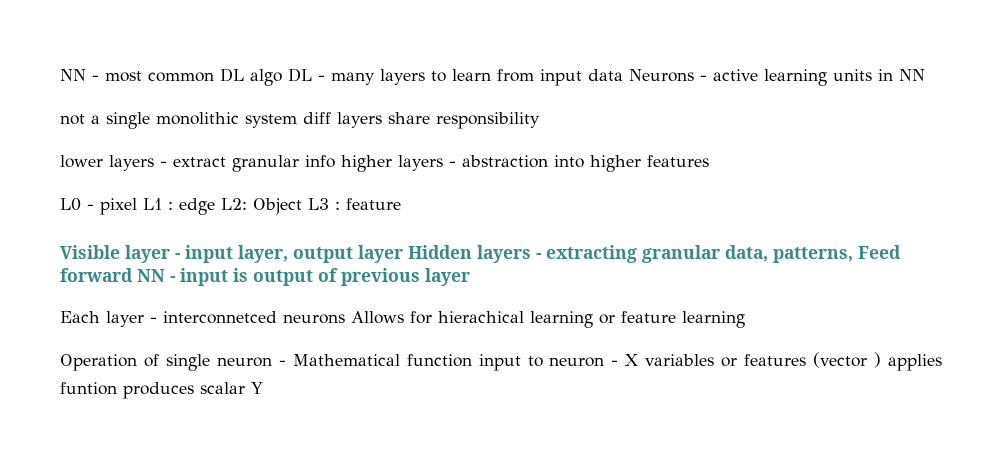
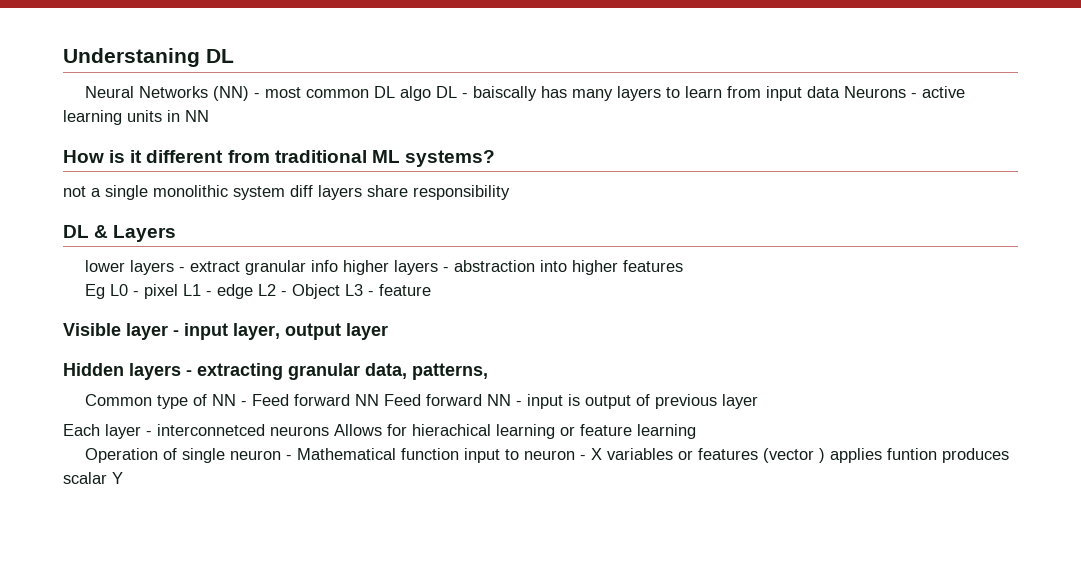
[60,69,86,81] NN -> [63,48,234,67] [85,86,250,101] Understaning DL // Neural Networks (NN)
(325, 78) none -> [473,86,568,101] baiscally has
(925, 75) none -> [63,150,495,167] // How is it different from traditional ML systems?
(540, 120) none -> [63,225,177,242] // DL & Layers
(709, 161) none -> [85,284,106,299] Eg
[168,198,247,215] : edge L2: -> [206,284,288,299] - edge L2 -
[335,201,340,210] : -> [368,291,375,296] -
(403, 254) none -> (388, 331) //
(853, 255) none -> [85,394,380,409] // Common type of NN - Feed forward NN

